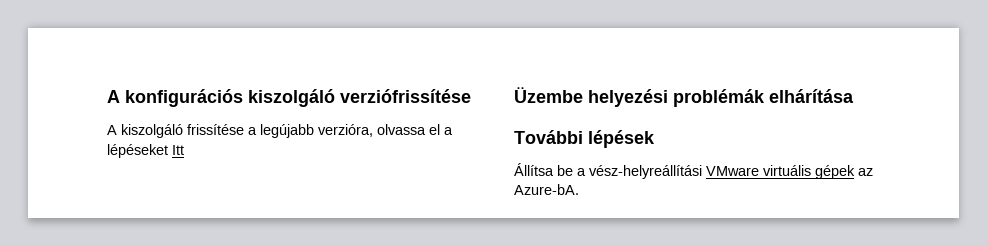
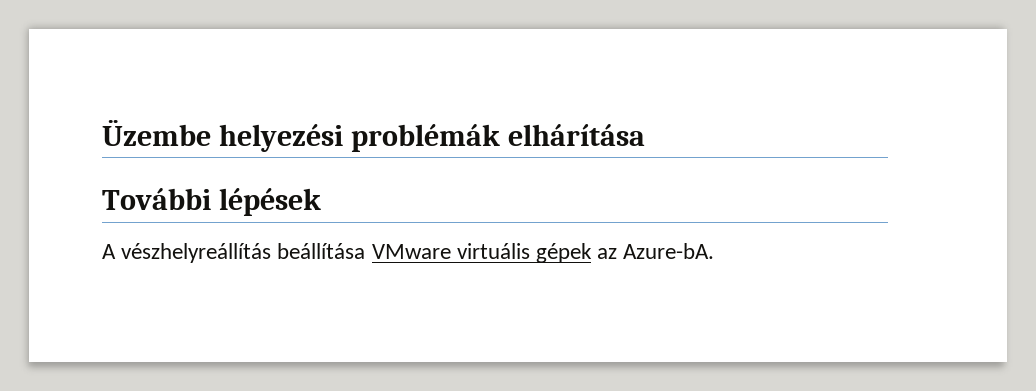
[107,89,471,107] [107,124,453,138] [107,144,184,158] A konfigurációs kiszolgáló verziófrissítése // A kiszolgáló frissítése a legújabb verzióra, olvassa el a lépéseket Itt // -> (102, 133) none
[514,163,702,179] Állítsa be a vész-helyreállítási -> [102,243,366,263] A vészhelyreállítás beállítása

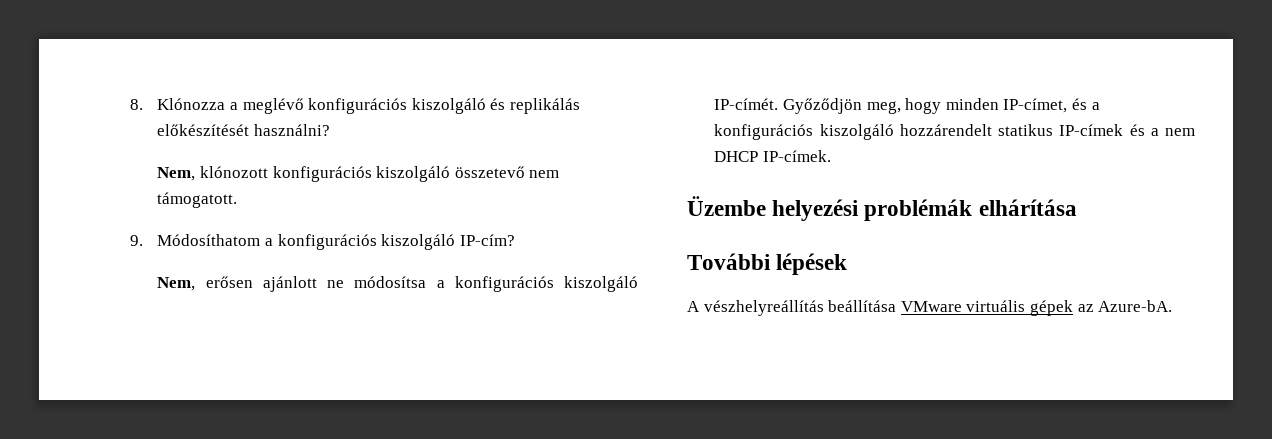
(102, 133) none -> [130,98,580,114] [157,124,330,136] [157,166,560,182] [157,192,238,208] [130,234,515,250] [157,276,638,292] [714,98,1100,114] [714,124,1195,140] [714,150,831,162] 8. Klónozza a meglévő konfigurációs kiszolgáló és replikálás előkészítését használni? // Nem, klónozott konfigurációs kiszolgáló összetevő nem támogatott. // 9. Módosíthatom a konfigurációs kiszolgáló IP-cím? // Nem, erősen ajánlott ne módosítsa a konfigurációs kiszolgáló IP-címét. Győződjön meg, hogy minden IP-címet, és a konfigurációs kiszolgáló hozzárendelt statikus IP-címek és a nem DHCP IP-címek. //

